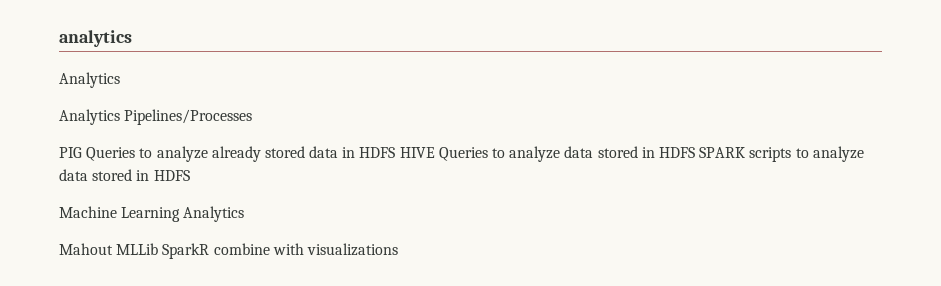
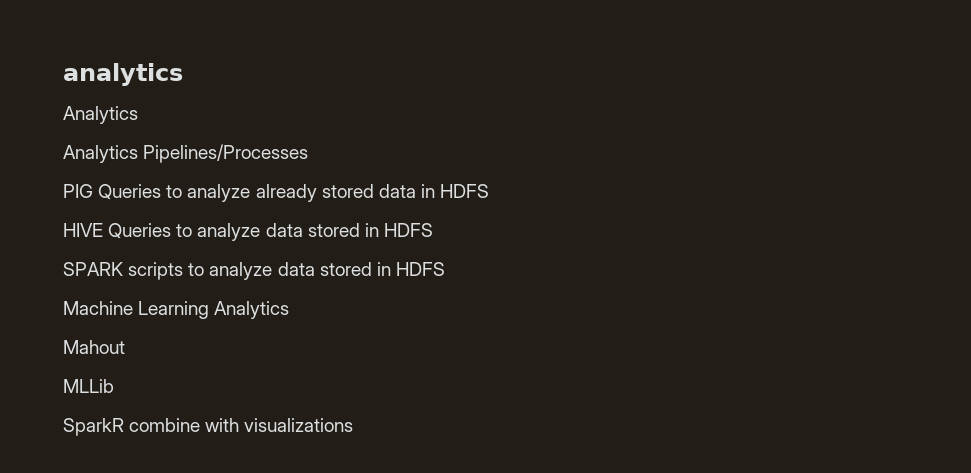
(396, 152) none -> (490, 191) //
(695, 152) none -> (433, 230) //
(113, 249) none -> (125, 347) //
(159, 249) none -> (114, 386) //

